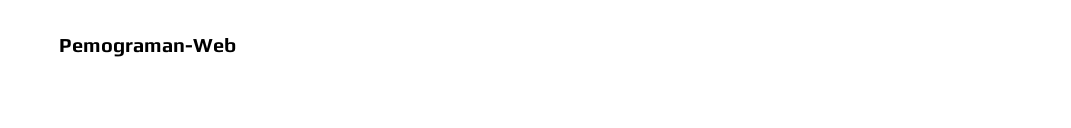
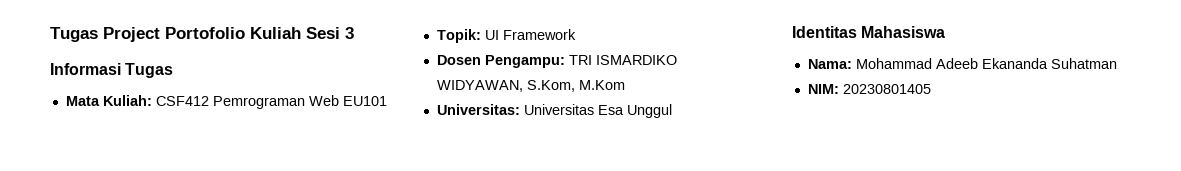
[59,38,236,57] Pemograman-Web -> [50,27,354,42] [50,63,174,78] [65,95,387,109] [436,29,576,43] [436,55,677,68] [436,80,625,92] [436,104,672,118] [792,26,946,38] [807,58,1117,69] [807,84,931,94] Tugas Project Portofolio Kuliah Sesi 3 // Informasi Tugas // Mata Kuliah: CSF412 Pemrograman Web EU101 // Topik: UI Framework // Dosen Pengampu: TRI ISMARDIKO WIDYAWAN, S.Kom, M.Kom // Universitas: Universitas Esa Unggul // Identitas Mahasiswa // Nama: Mohammad Adeeb Ekananda Suhatman // NIM: 20230801405

